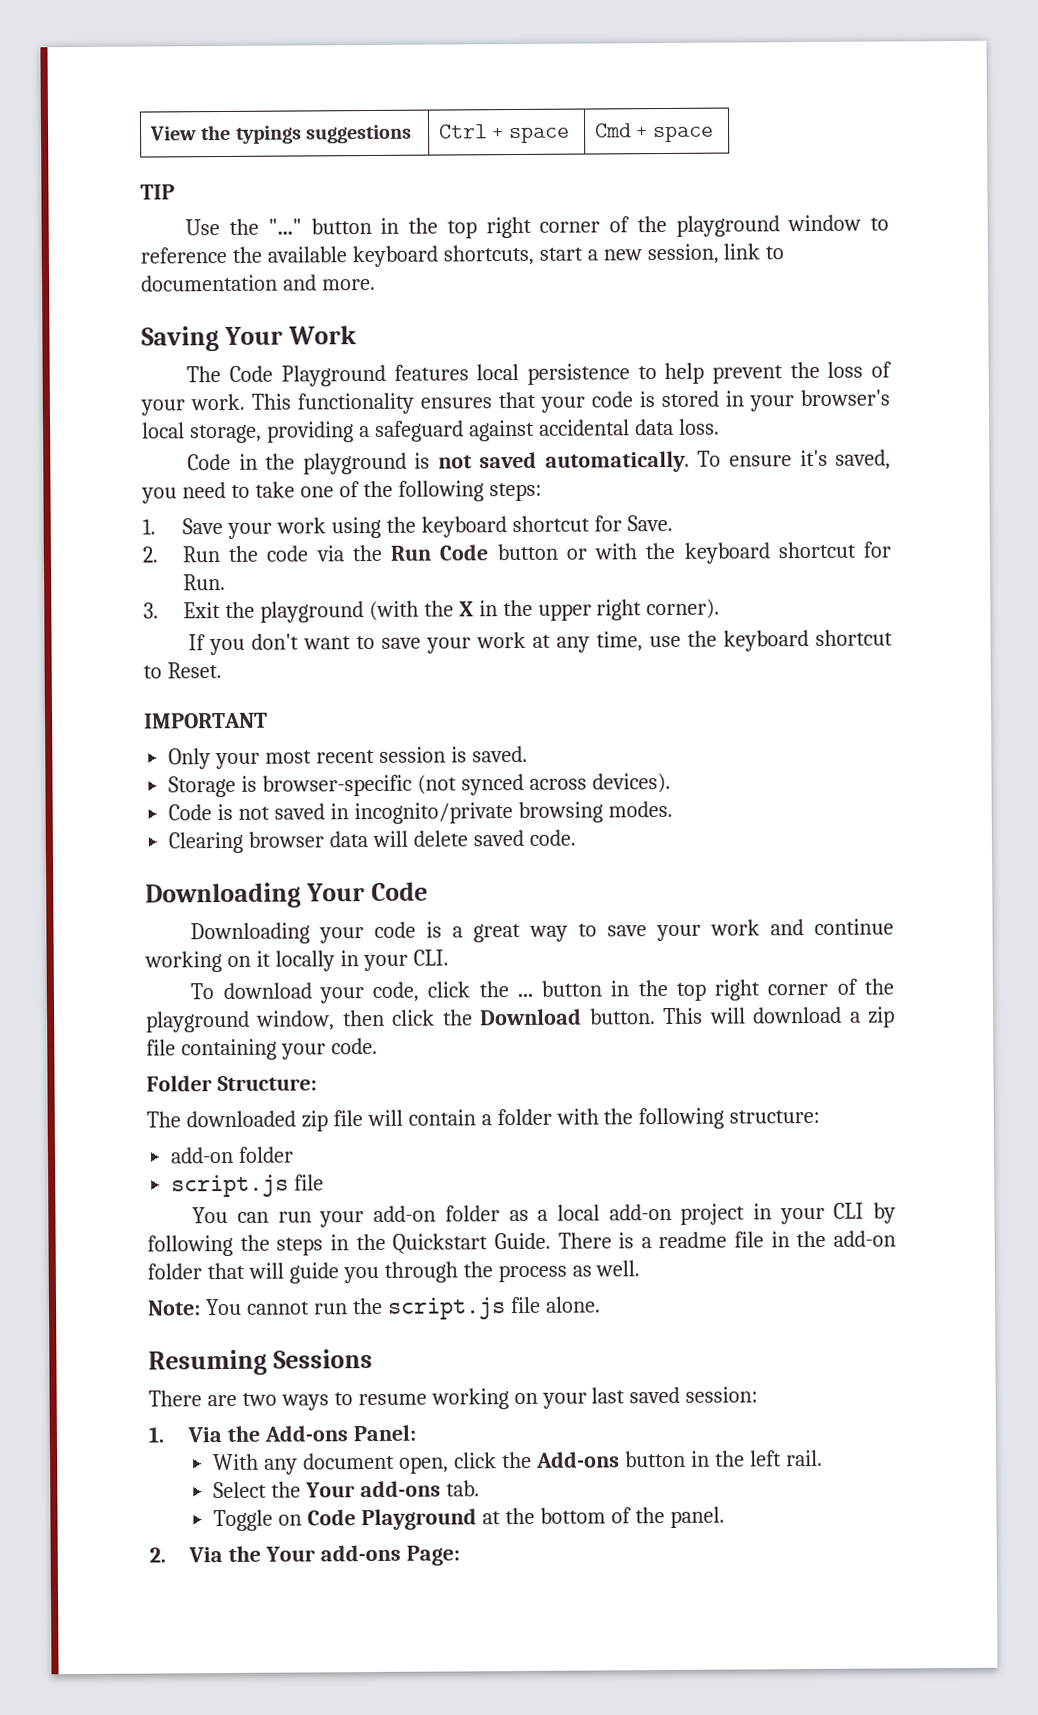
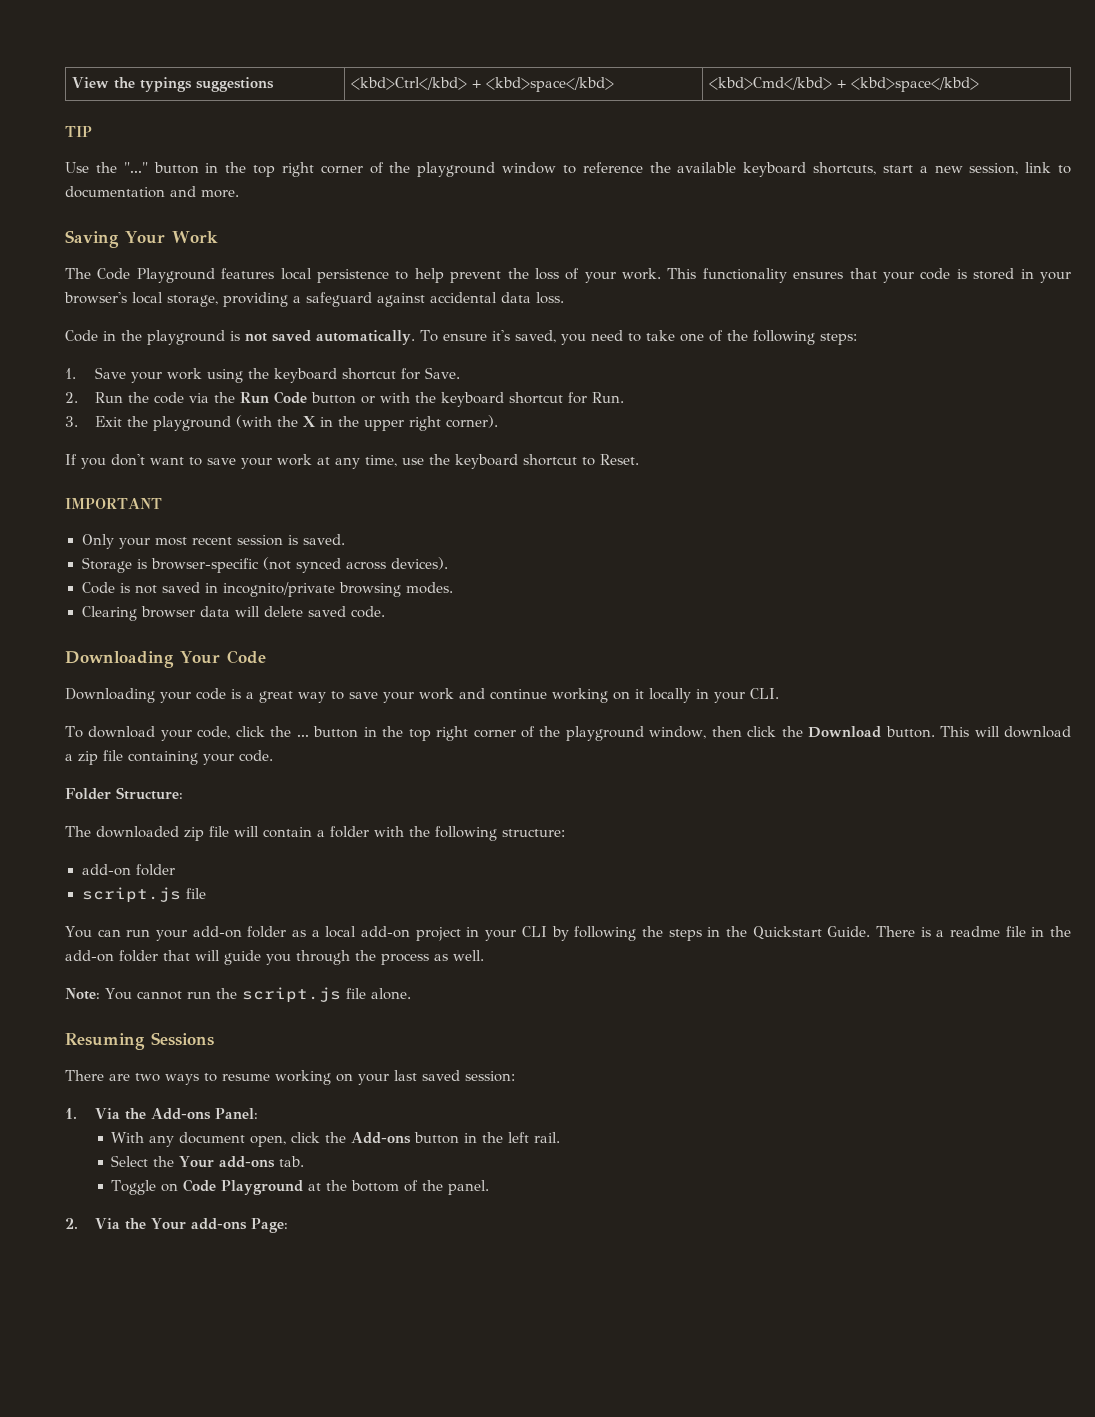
[439,124,570,144] [595,123,714,143] Ctrl + space | Cmd + space -> [351,77,615,92] [709,77,980,92] <kbd>Ctrl</kbd> + <kbd>space</kbd> | <kbd>Cmd</kbd> + <kbd>space</kbd>

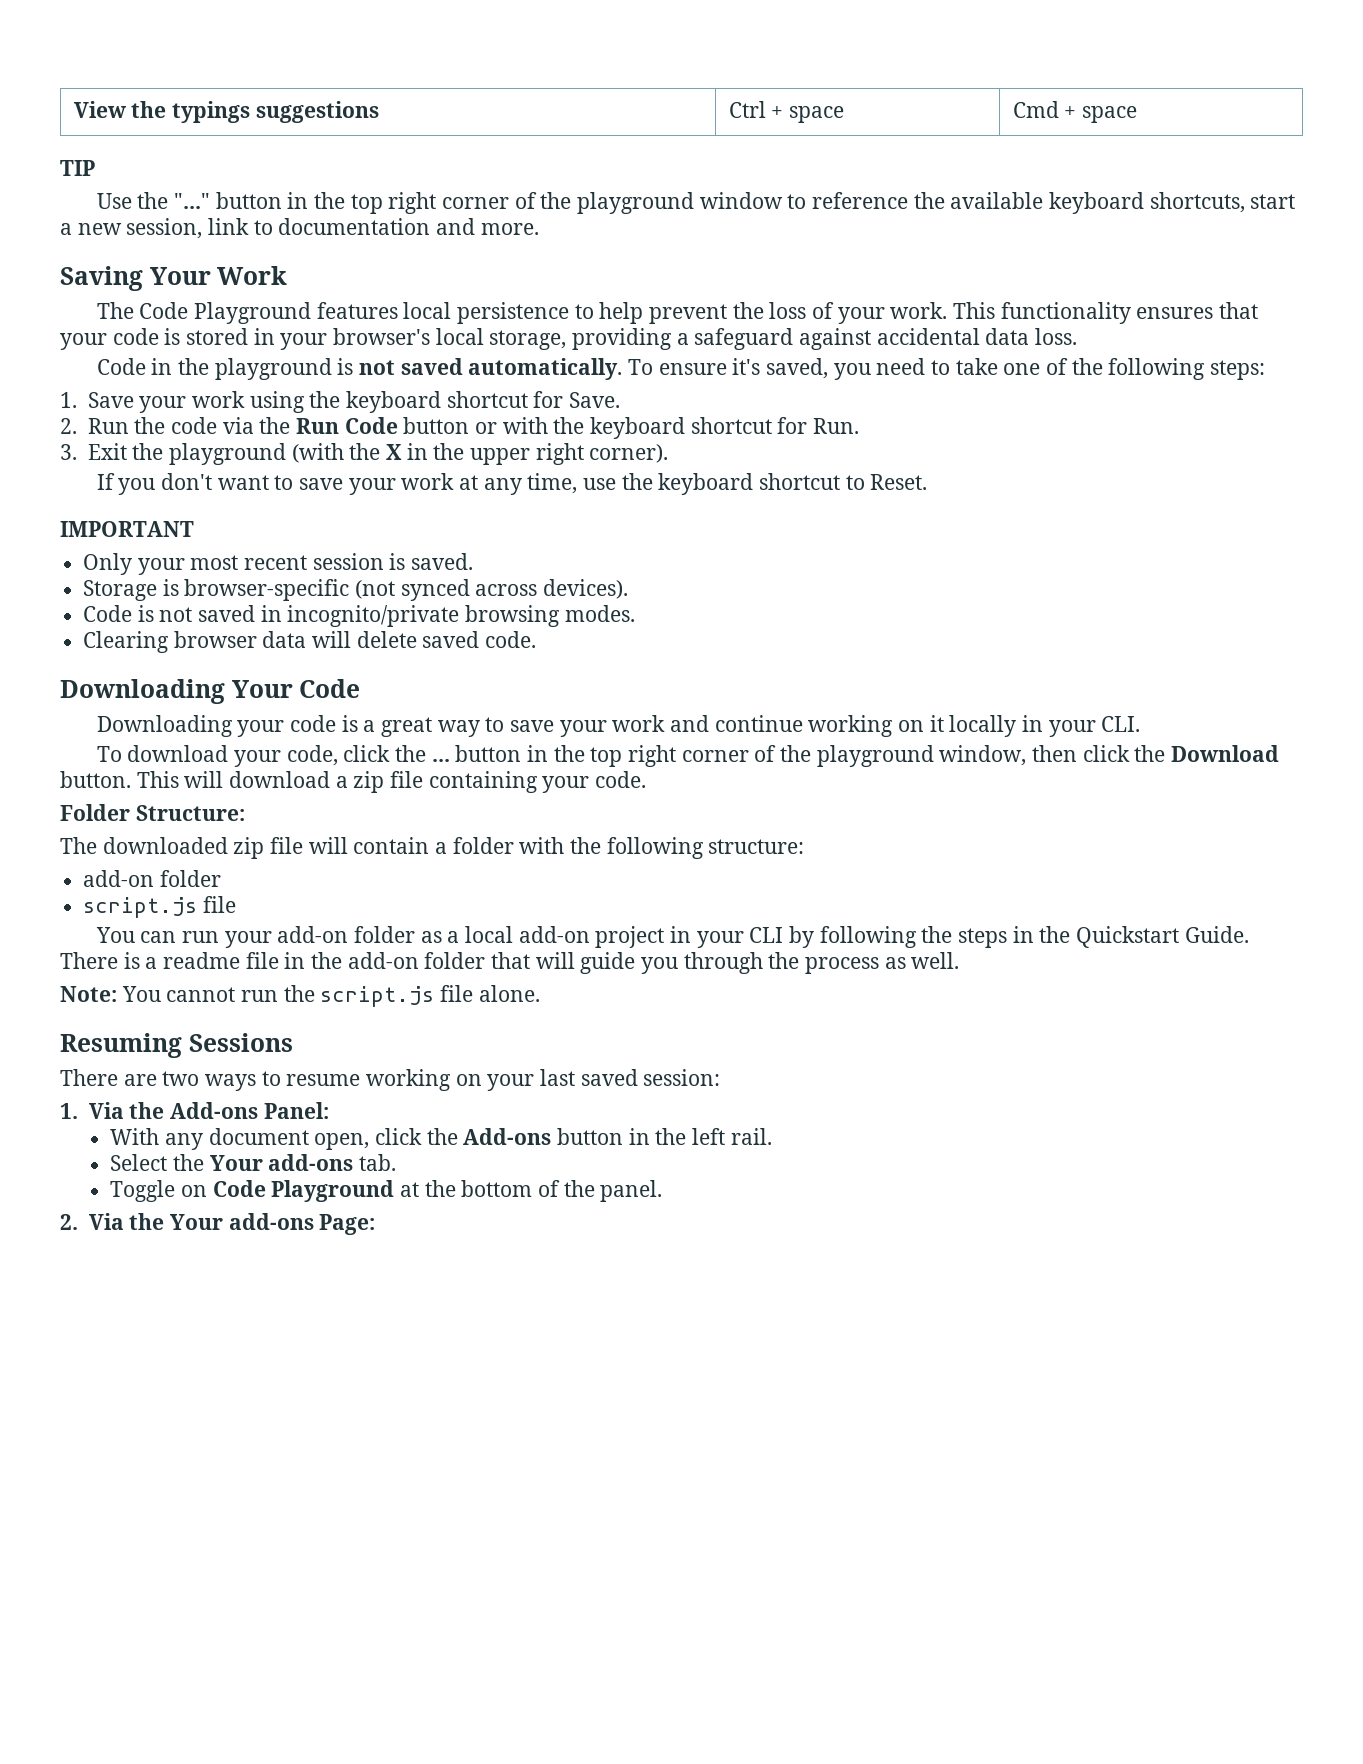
[351,77,615,92] [709,77,980,92] <kbd>Ctrl</kbd> + <kbd>space</kbd> | <kbd>Cmd</kbd> + <kbd>space</kbd> -> [728,101,845,123] [1012,101,1138,123] Ctrl + space | Cmd + space

